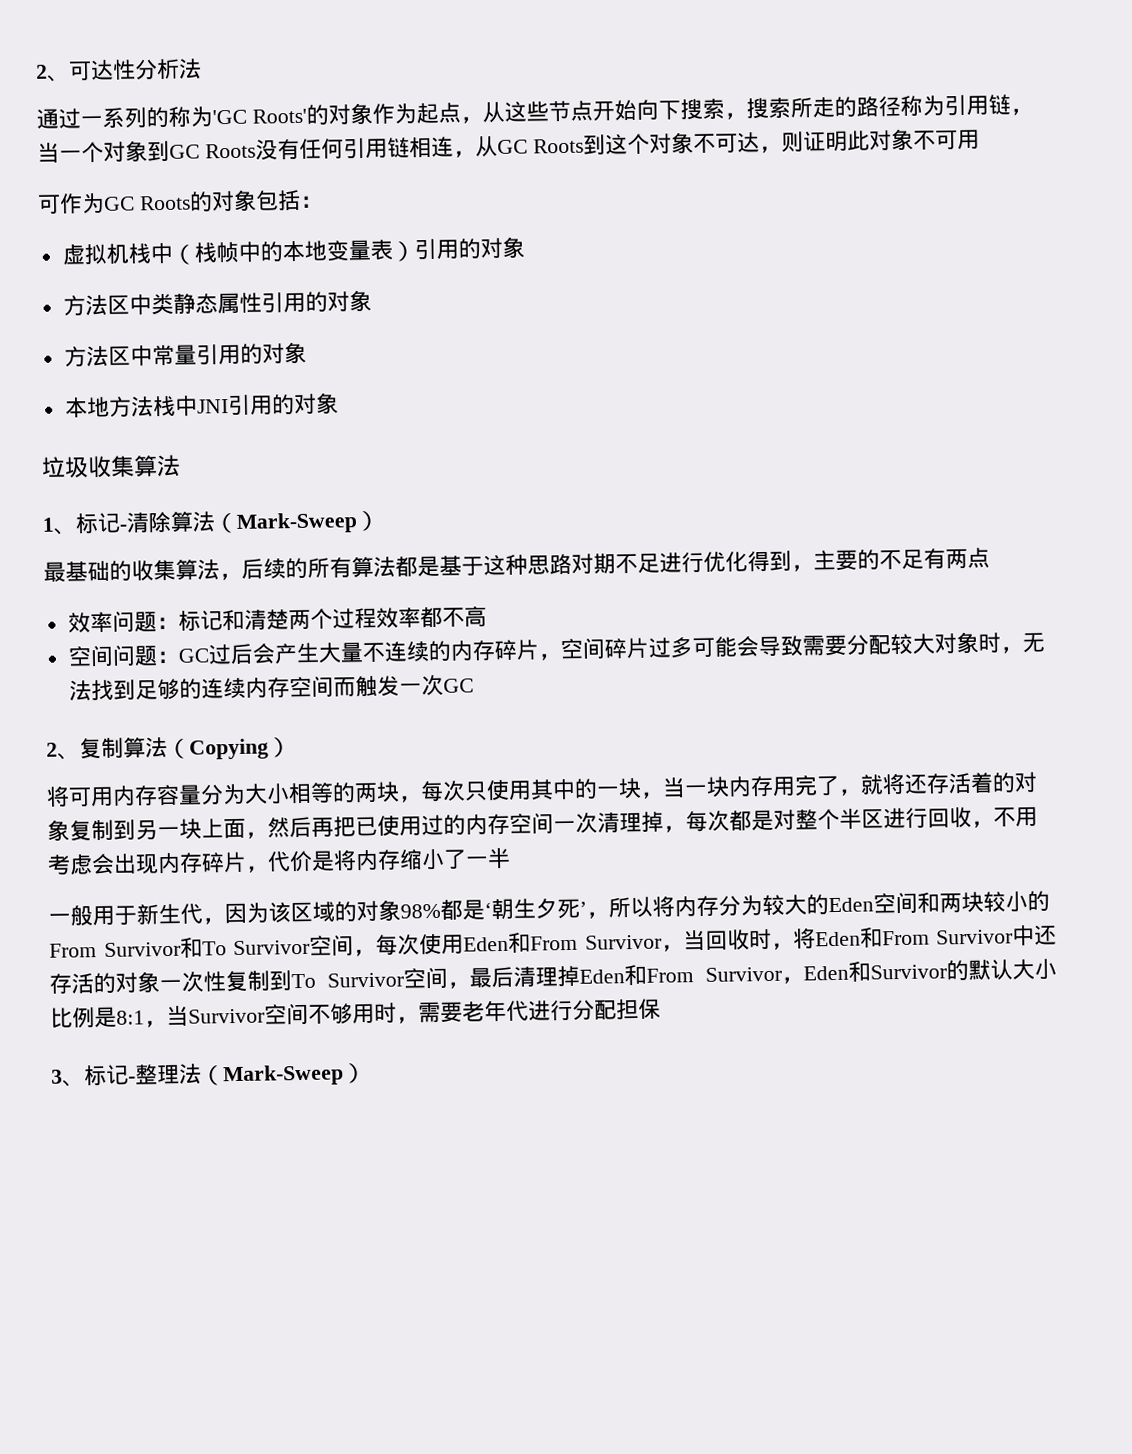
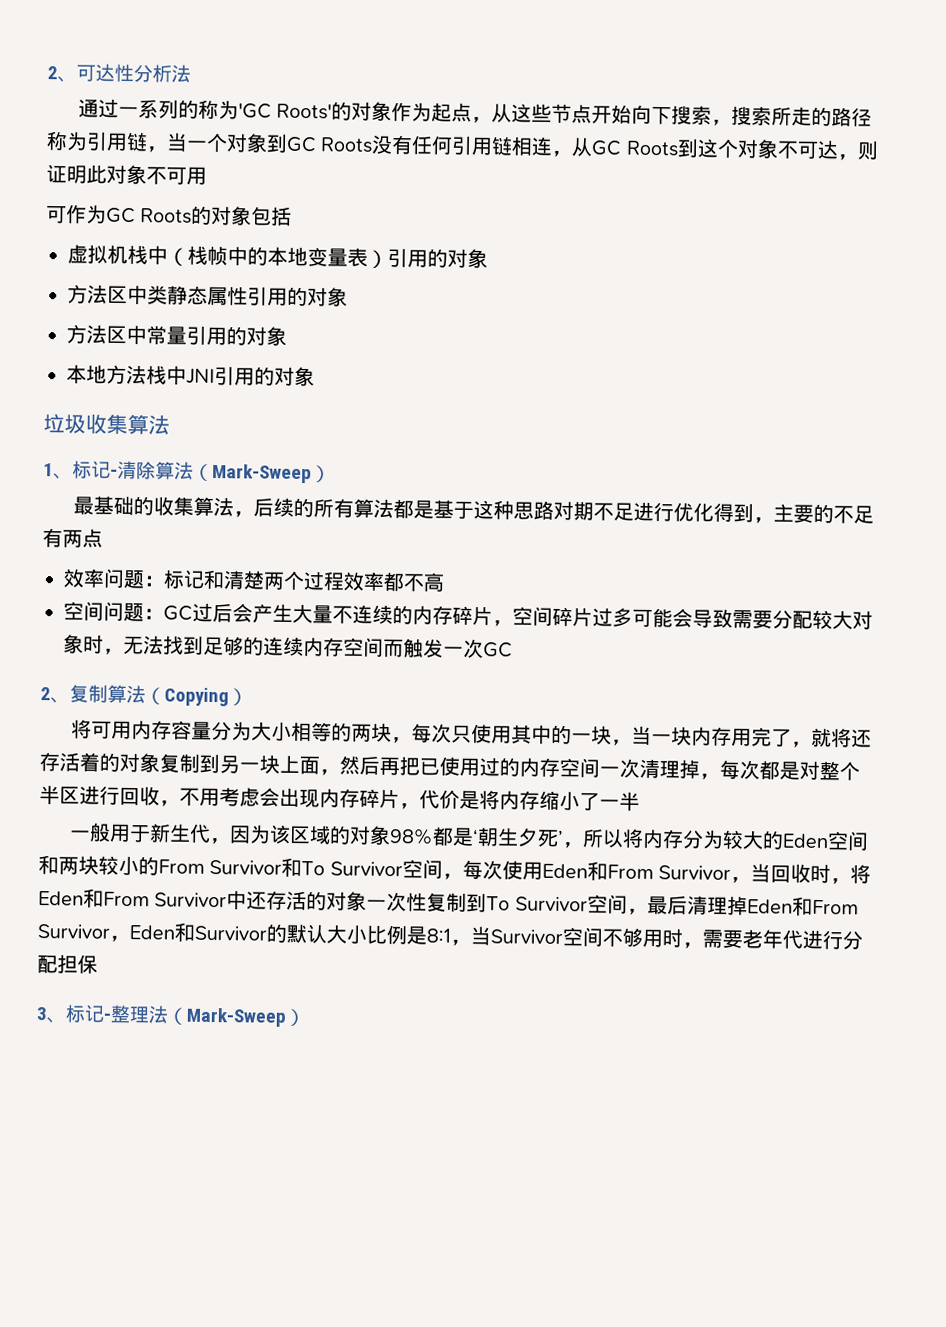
[298,195,323,208] ： -> (293, 216) none

